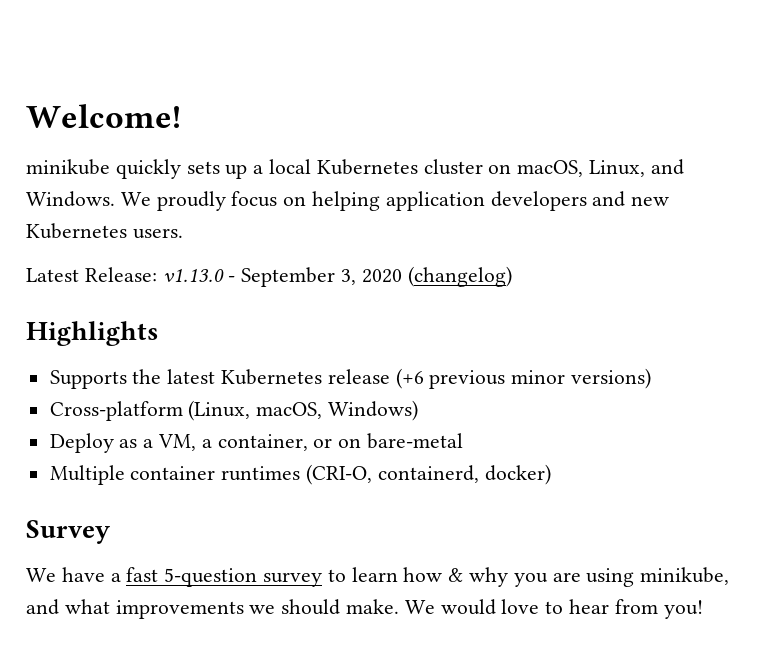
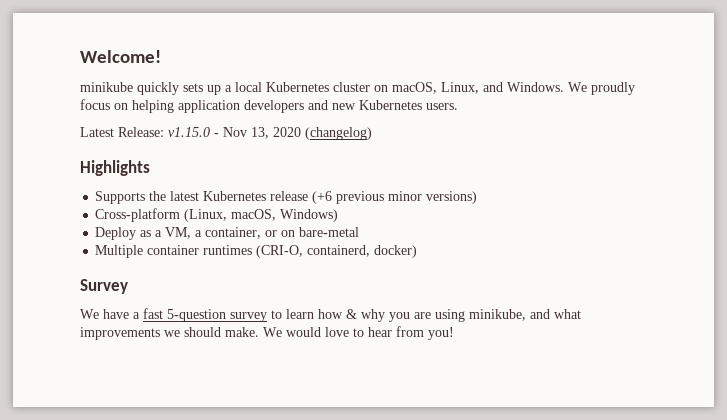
[162,267,357,287] v1.13.0 - September 3, -> [168,127,269,139] v1.15.0 - Nov 13,

